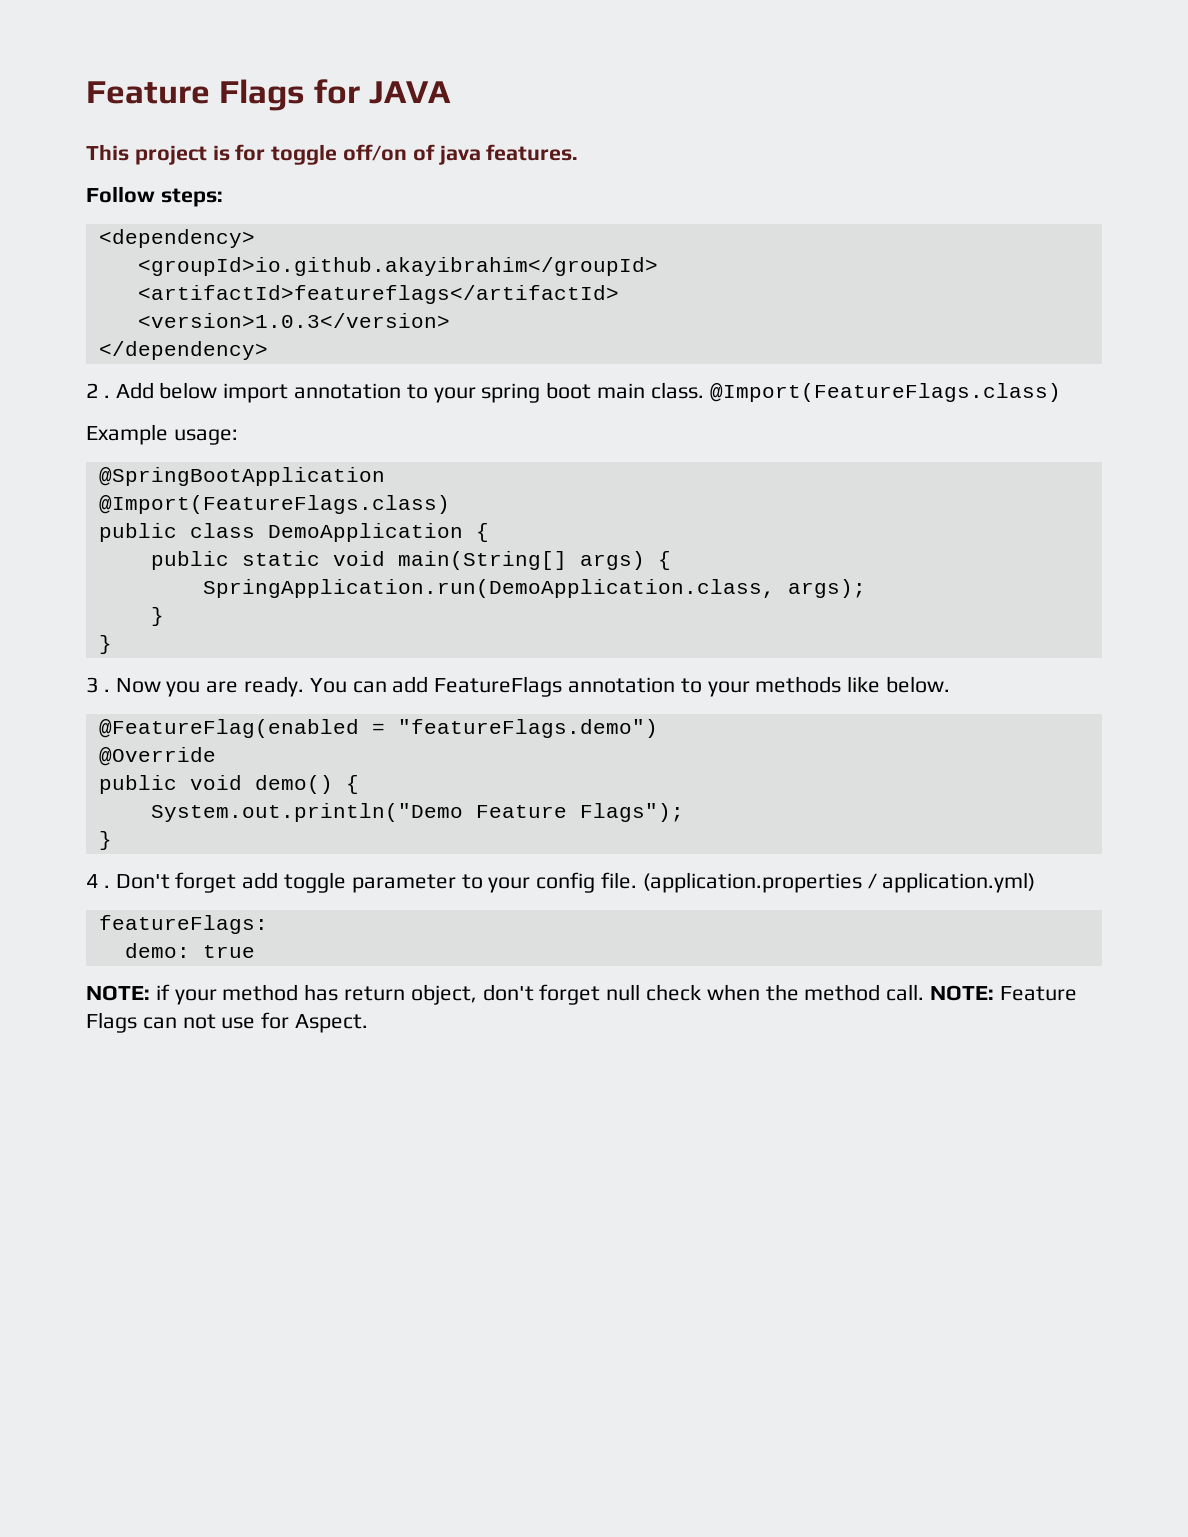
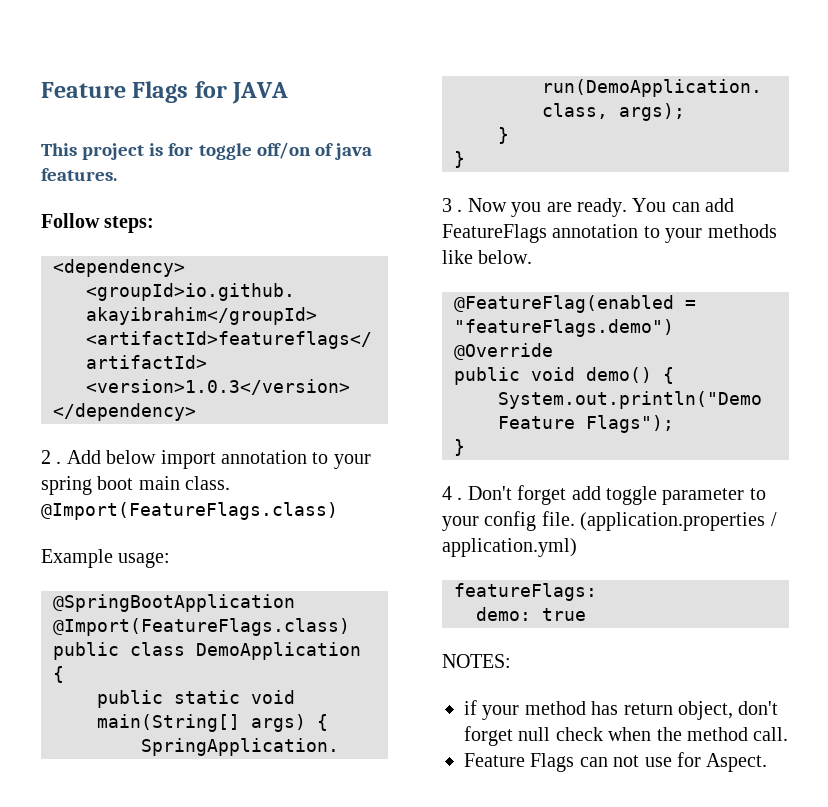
[86,985,150,1001] NOTE: -> [442,654,511,668] NOTES: //
[930,985,995,1001] NOTE: -> (789, 734) //

